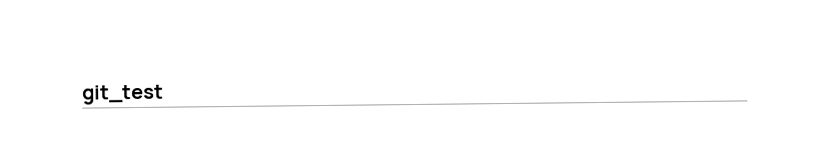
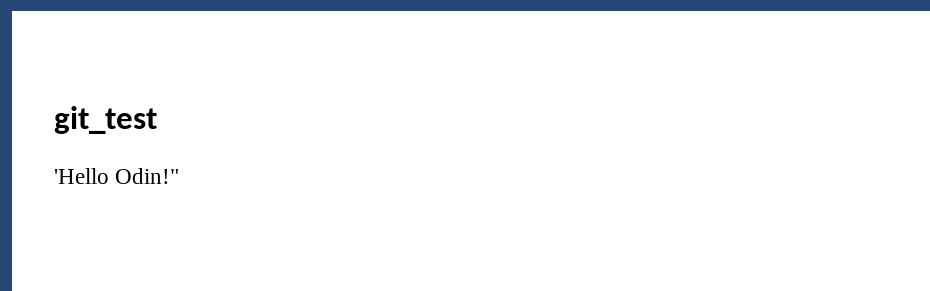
(164, 94) none -> [54,168,180,184] // 'Hello Odin!"

